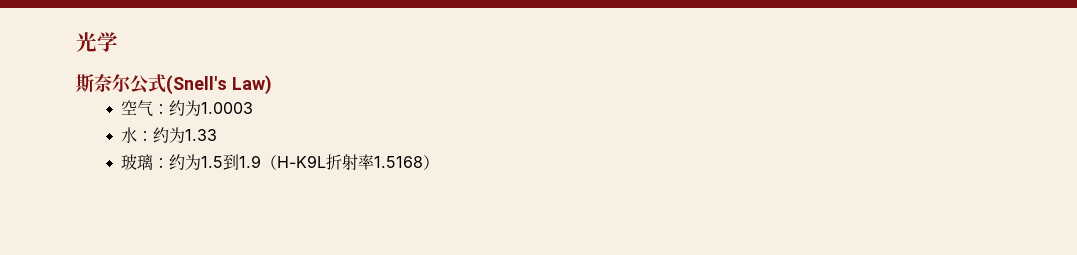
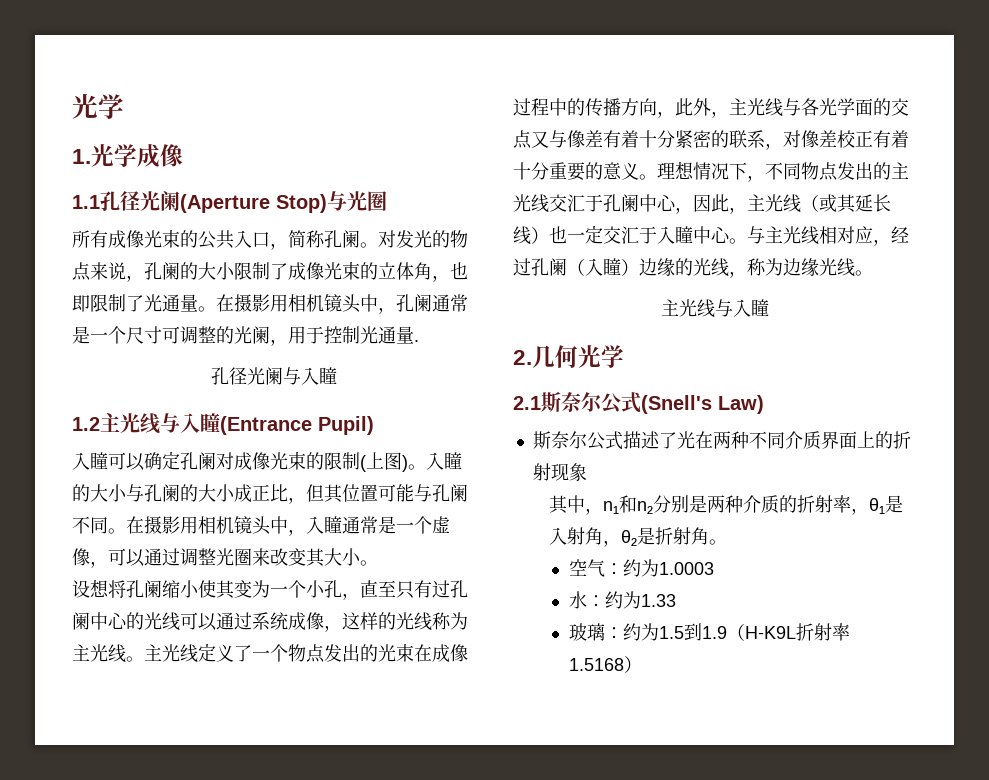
[76,32,118,52] 光学 // -> [72,94,124,119] [72,144,183,168] [72,191,387,213] [72,230,468,250] [72,262,468,282] [72,294,468,314] [72,326,419,346] [211,367,337,385] [72,413,374,435] [72,451,462,472] [72,484,468,504] [72,516,450,536] [72,548,378,568] [72,579,468,600] [72,612,468,632] [72,643,468,663] [513,98,909,118] [513,130,909,150] [513,161,909,182] [513,194,891,214] [513,225,909,246] [513,258,873,278] [661,299,769,318] [513,345,624,368] [513,396,541,410] 光学 // 1.光学成像 // 1.1孔径光阑(Aperture Stop)与光圈 // 所有成像光束的公共入口，简称孔阑。对发光的物点来说，孔阑的大小限制了成像光束的立体角，也即限制了光通量。在摄影用相机镜头中，孔阑通常是一个尺寸可调整的光阑，用于控制光通量. // 孔径光阑与入瞳 // 1.2主光线与入瞳(Entrance Pupil) // 入瞳可以确定孔阑对成像光束的限制(上图)。入瞳的大小与孔阑的大小成正比，但其位置可能与孔阑不同。在摄影用相机镜头中，入瞳通常是一个虚像，可以通过调整光圈来改变其大小。 // 设想将孔阑缩小使其变为一个小孔，直至只有过孔阑中心的光线可以通过系统成像，这样的光线称为主光线。主光线定义了一个物点发出的光束在成像过程中的传播方向，此外，主光线与各光学面的交点又与像差有着十分紧密的联系，对像差校正有着十分重要的意义。理想情况下，不同物点发出的主光线交汇于孔阑中心，因此，主光线（或其延长线）也一定交汇于入瞳中心。与主光线相对应，经过孔阑（入瞳）边缘的光线，称为边缘光线。 // 主光线与入瞳 // 2.几何光学 // 2.1
(272, 85) none -> [532,431,911,450] [532,463,587,481] [548,495,903,515] [548,527,727,547] // 斯奈尔公式描述了光在两种不同介质界面上的折射现象 // 其中，n₁和n₂分别是两种介质的折射率，θ₁是入射角，θ₂是折射角。

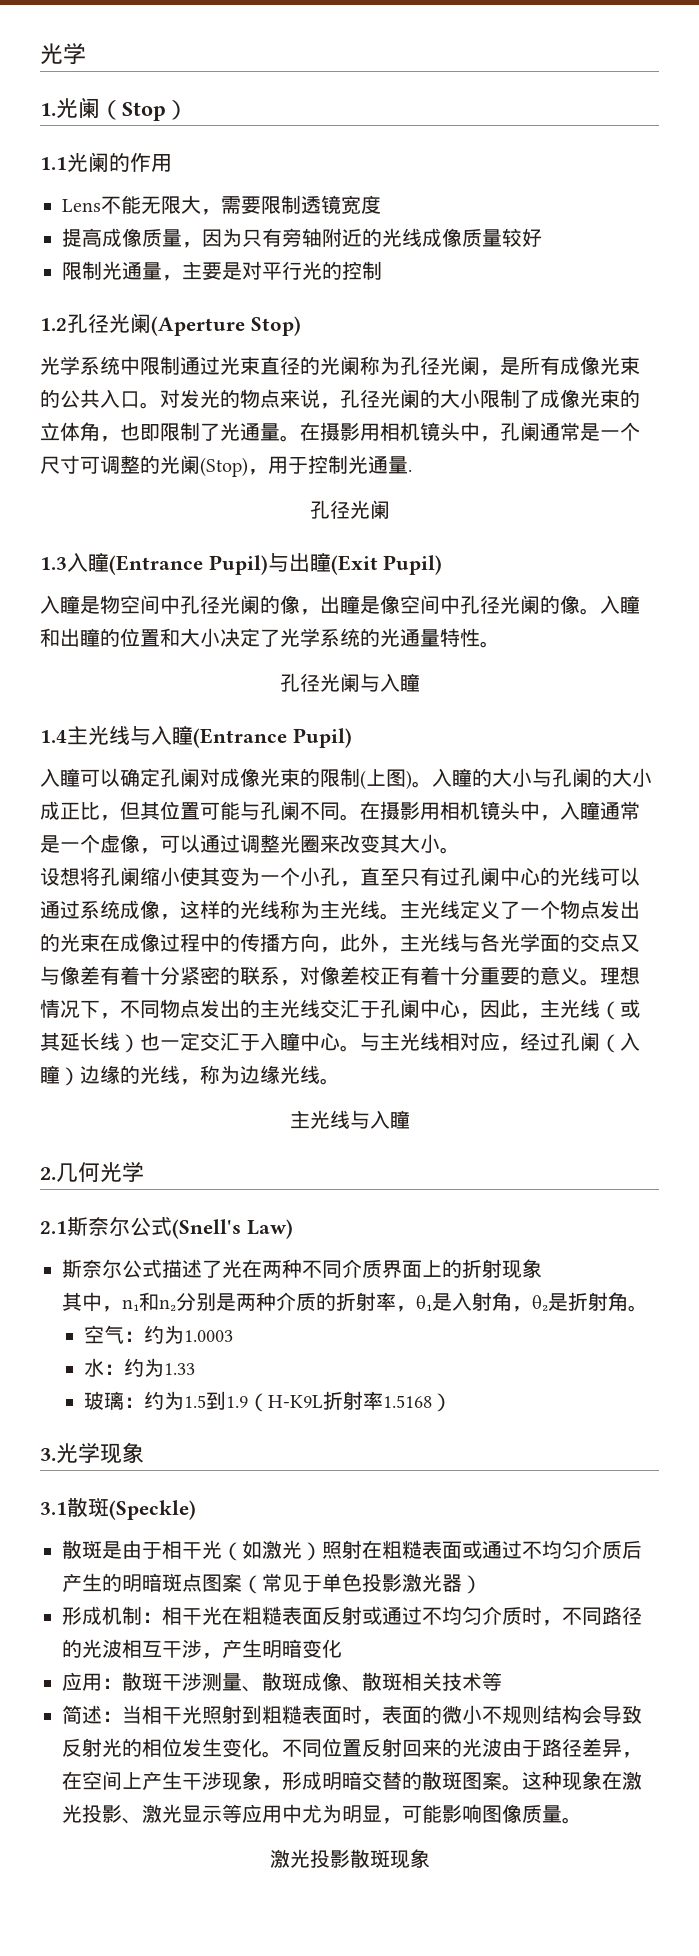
[114,144,183,168] [72,191,387,213] 学成像 // 1.1孔径光阑(Aperture Stop)与光圈 // -> [78,97,188,121] [40,152,172,172] [62,195,381,215] [62,228,542,248] [62,261,382,281] [40,313,301,336] [40,356,520,376] 阑（Stop） // 1.1光阑的作用 // Lens不能无限大，需要限制透镜宽度 // 提高成像质量，因为只有旁轴附近的光线成像质量较好 // 限制光通量，主要是对平行光的控制 // 1.2孔径光阑(Aperture Stop) // 光学系统中限制通过光束直径的光阑称为孔径光阑，是
[270,230,360,250] ，简称孔阑 -> (140, 399) none
(162, 271) none -> [360,389,400,408] 径光
(270, 335) none -> [200,457,248,477] (Stop)
[283,367,337,385] [72,417,100,431] 与入瞳 // 1.2 -> [40,552,443,575] [40,595,640,615] [40,628,500,648] [279,673,420,692] [40,730,67,743] // 1.3入瞳(Entrance Pupil)与出瞳(Exit Pupil) // 入瞳是物空间中孔径光阑的像，出瞳是像空间中孔径光阑的像。入瞳和出瞳的位置和大小决定了光学系统的光通量特性。 // 孔径光阑与入瞳 // 1.4
(642, 664) none -> [40,1442,144,1464] [40,1498,196,1520] [62,1540,642,1561] [62,1573,482,1594] [62,1606,642,1626] [62,1639,342,1659] [62,1672,502,1692] [62,1705,642,1725] [62,1738,642,1758] [62,1771,642,1791] [62,1804,582,1824] [269,1849,430,1869] // 3.光学现象 // 3.1散斑(Speckle) // 散斑是由于相干光（如激光）照射在粗糙表面或通过不均匀介质后产生的明暗斑点图案（常见于单色投影激光器） // 形成机制：相干光在粗糙表面反射或通过不均匀介质时，不同路径的光波相互干涉，产生明暗变化 // 应用：散斑干涉测量、散斑成像、散斑相关技术等 // 简述：当相干光照射到粗糙表面时，表面的微小不规则结构会导致反射光的相位发生变化。不同位置反射回来的光波由于路径差异，在空间上产生干涉现象，形成明暗交替的散斑图案。这种现象在激光投影、激光显示等应用中尤为明显，可能影响图像质量。 // 激光投影散斑现象

